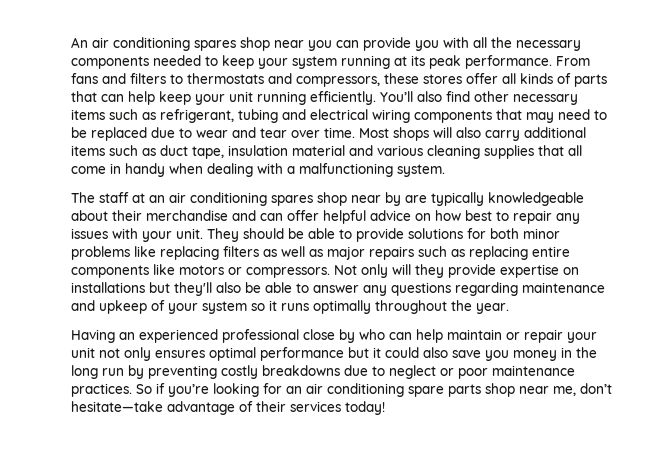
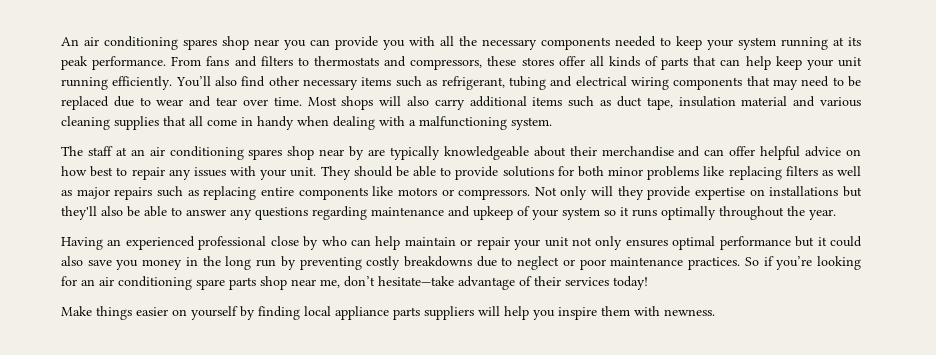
(385, 408) none -> [61,306,715,320] // Make things easier on yourself by finding local appliance parts suppliers will help you inspire them with newness.

